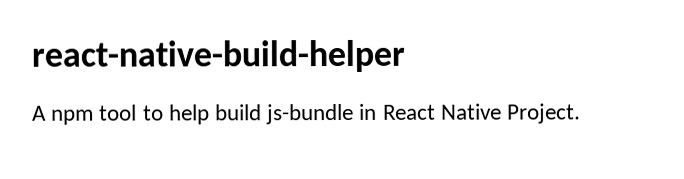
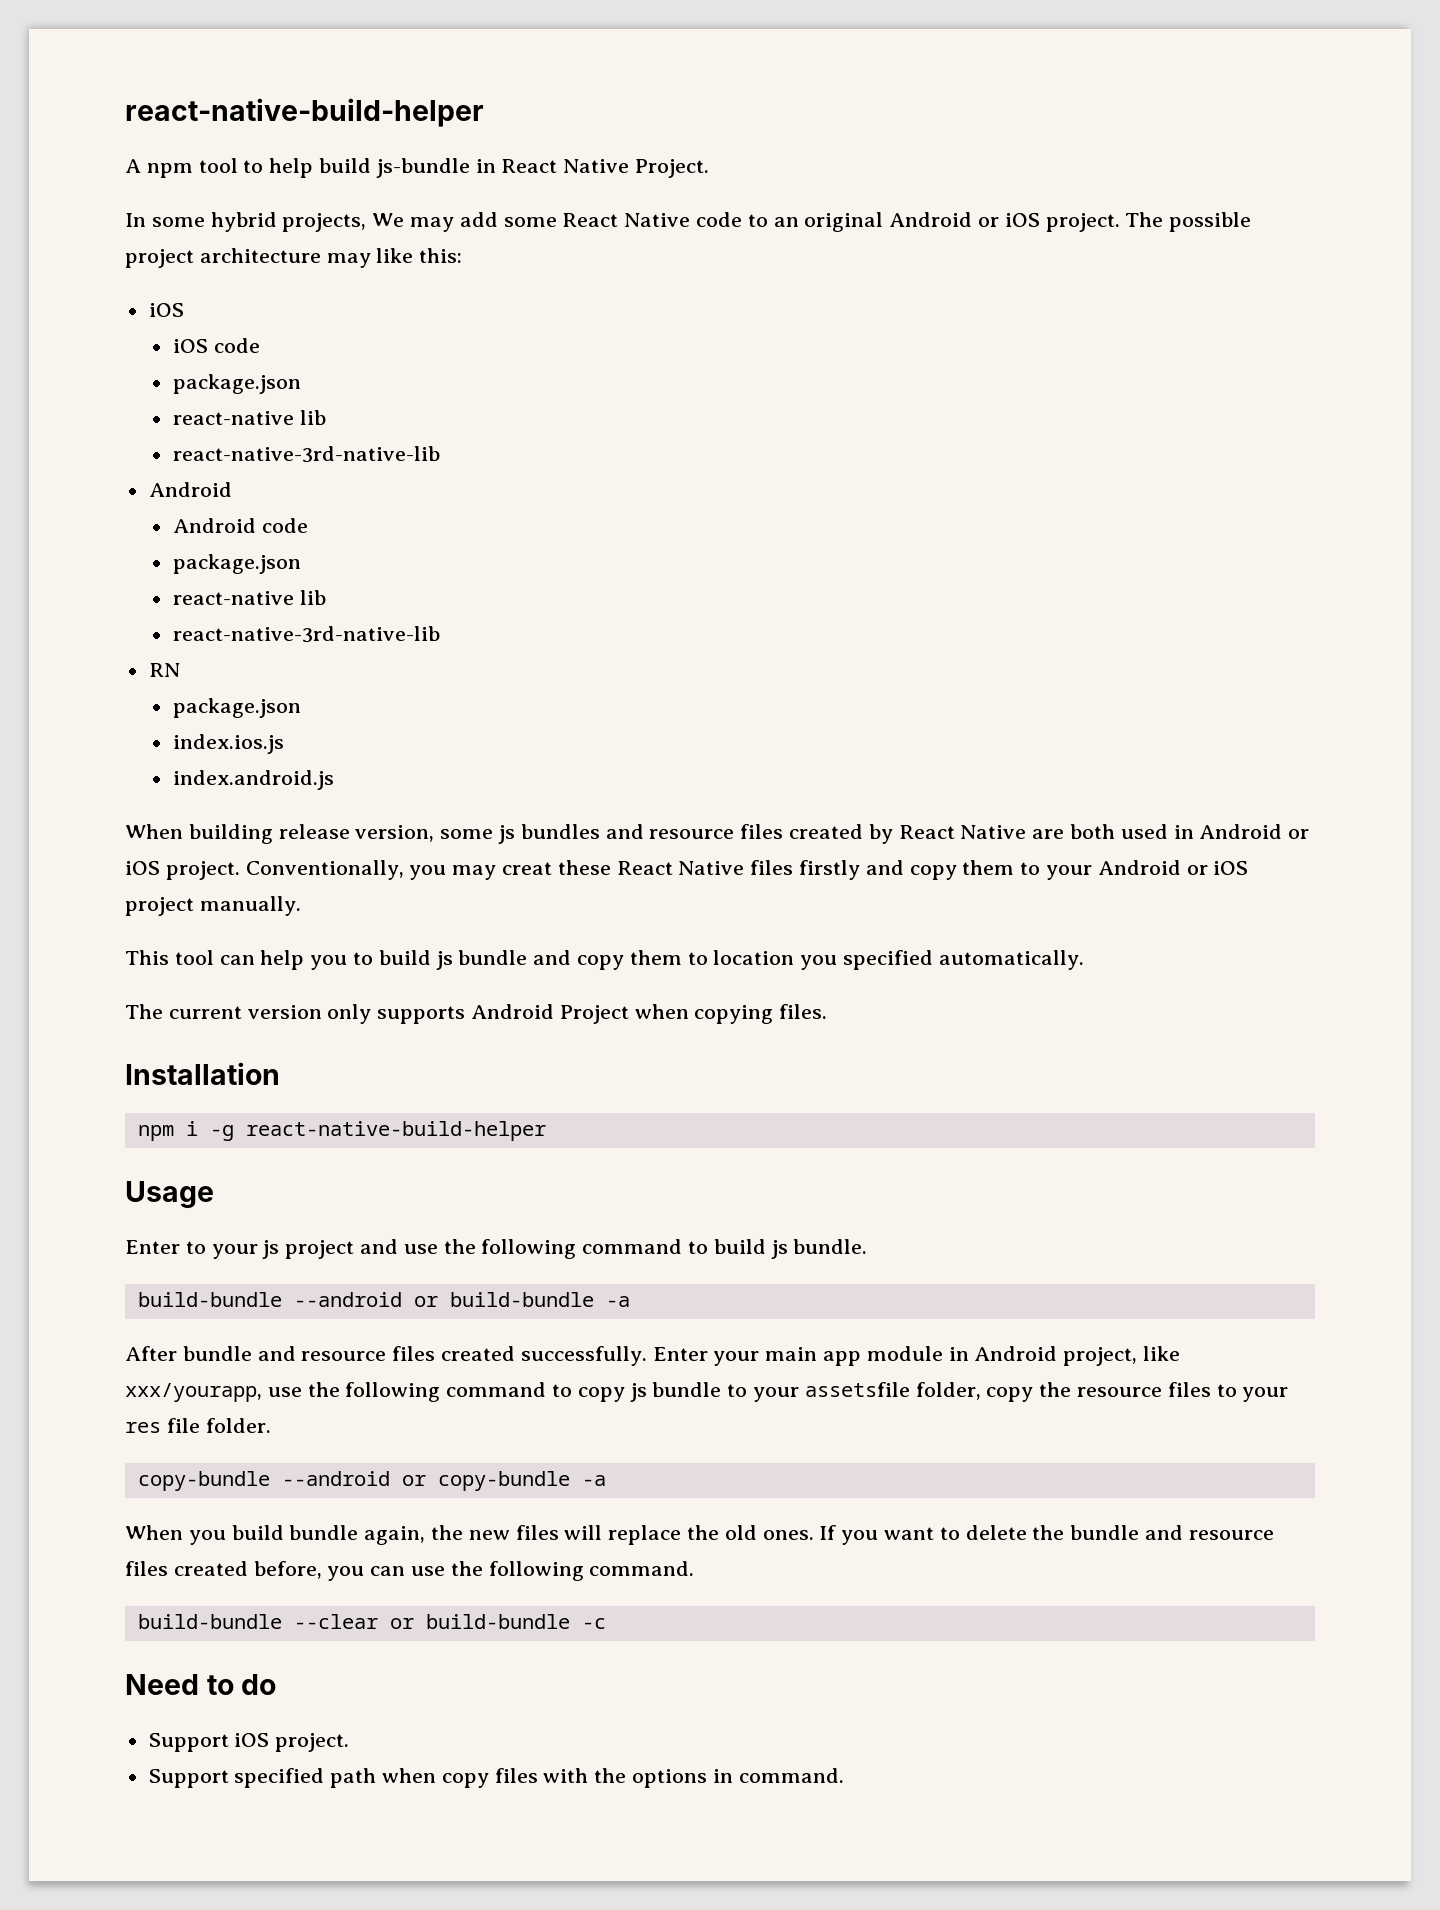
(582, 113) none -> [125,212,1252,232] [125,248,463,268] [148,303,184,317] [172,338,260,353] [172,374,301,394] [172,410,326,425] [172,446,440,463] [148,482,232,497] [172,518,308,533] [172,554,301,574] [172,590,326,605] [172,626,440,643] [148,663,180,677] [172,698,301,718] [172,734,284,754] [172,770,334,790] [125,824,1310,844] [125,860,1249,880] [125,896,301,916] [125,950,1084,970] [125,1004,828,1024] [125,1062,280,1085] [137,1121,546,1141] [125,1181,214,1209] [125,1239,868,1259] [137,1292,630,1307] [125,1346,1181,1366] [125,1382,1289,1402] [125,1418,271,1433] [137,1471,606,1491] [125,1525,1274,1545] [125,1561,695,1581] [137,1614,606,1629] [125,1674,277,1695] [148,1733,350,1752] [148,1768,844,1788] // In some hybrid projects, We may add some React Native code to an original Android or iOS project. The possible project architecture may like this: // iOS // iOS code // package.json // react-native lib // react-native-3rd-native-lib // Android // Android code // package.json // react-native lib // react-native-3rd-native-lib // RN // package.json // index.ios.js // index.android.js // When building release version, some js bundles and resource files created by React Native are both used in Android or iOS project. Conventionally, you may creat these React Native files firstly and copy them to your Android or iOS project manually. // This tool can help you to build js bundle and copy them to location you specified automatically. // The current version only supports Android Project when copying files. // Installation // npm i -g react-native-build-helper // Usage // Enter to your js project and use the following command to build js bundle. // build-bundle --android or build-bundle -a // After bundle and resource files created successfully. Enter your main app module in Android project, like xxx/yourapp, use the following command to copy js bundle to your assetsfile folder, copy the resource files to your res file folder. // copy-bundle --android or copy-bundle -a // When you build bundle again, the new files will replace the old ones. If you want to delete the bundle and resource files created before, you can use the following command. // build-bundle --clear or build-bundle -c // Need to do // Support iOS project. // Support specified path when copy files with the options in command.

